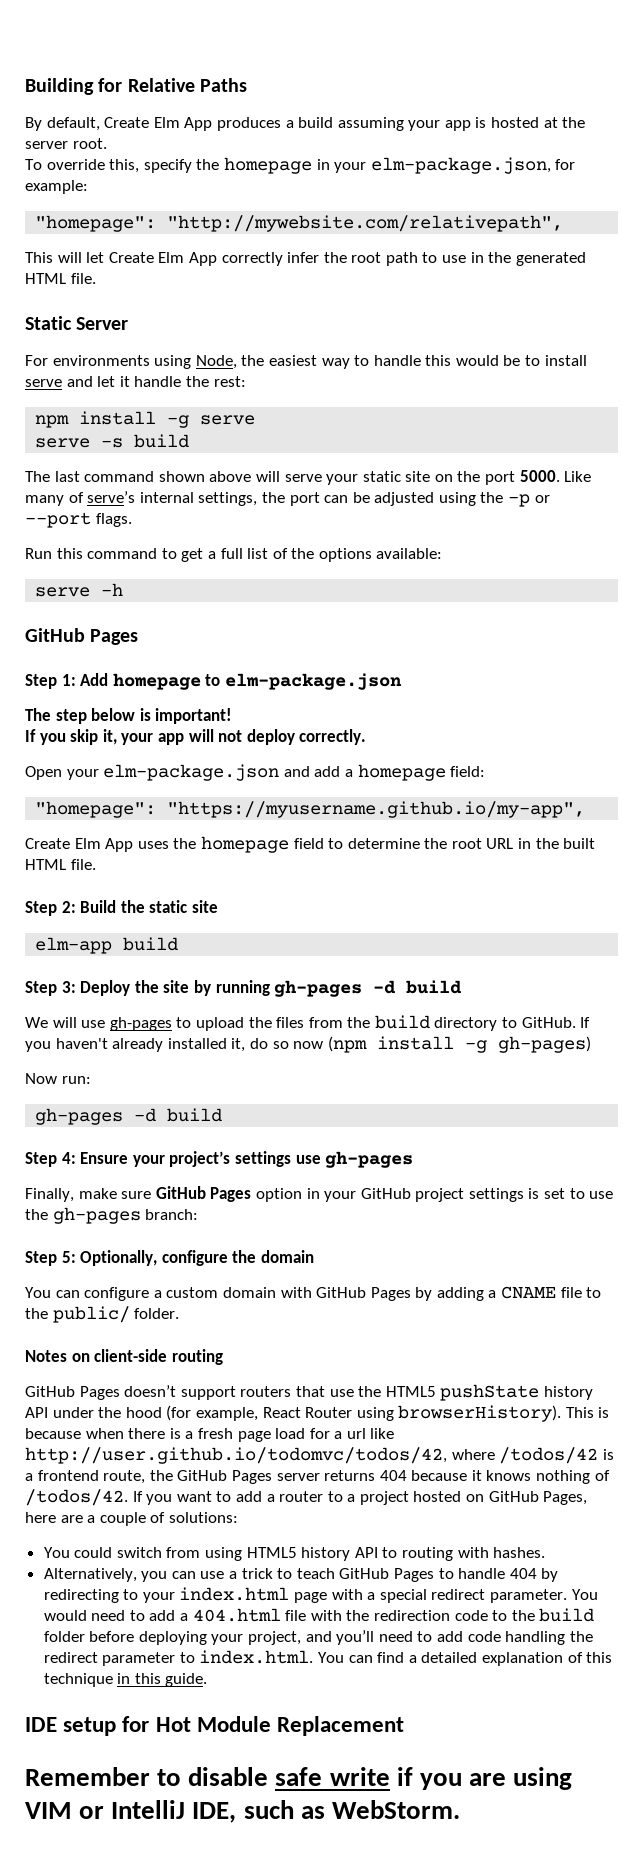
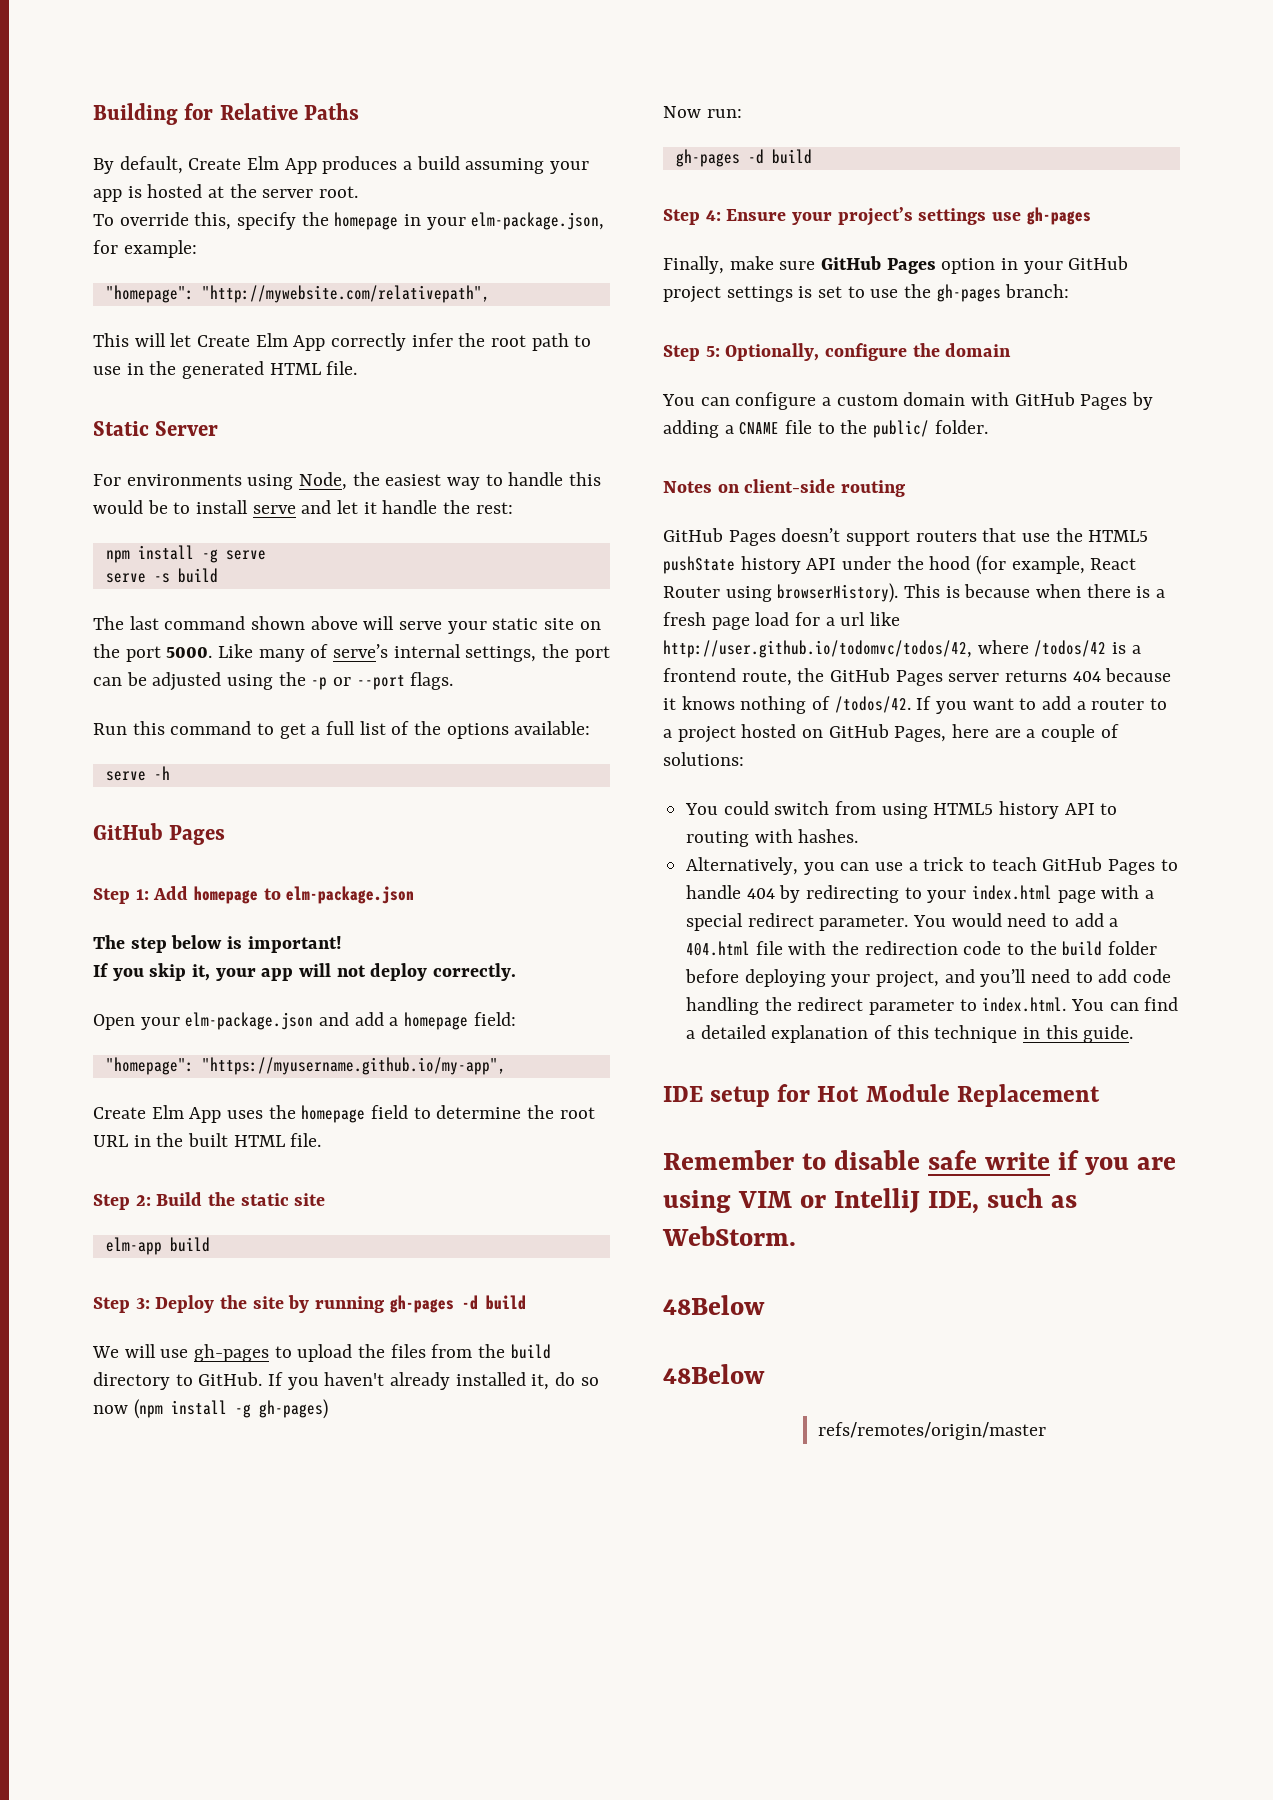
(460, 1809) none -> [663,1295,765,1315] [663,1364,765,1384] [818,1422,1047,1440] // 48Below // 48Below // refs/remotes/origin/master

